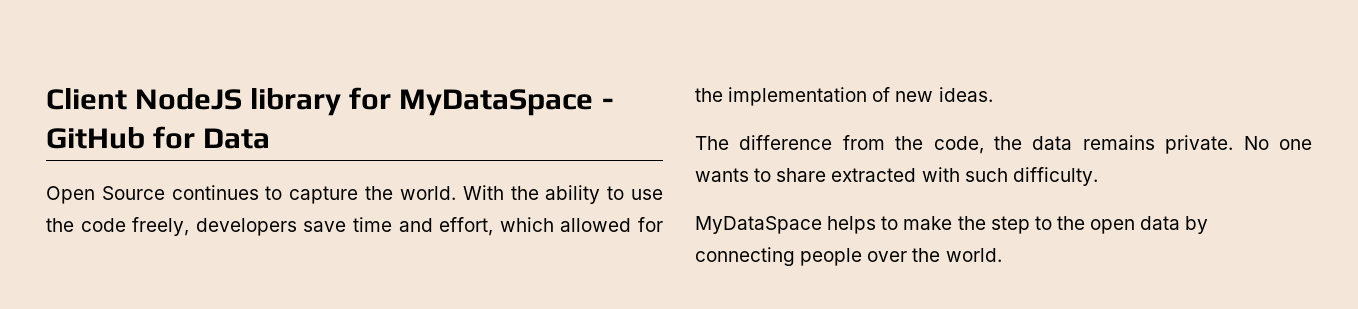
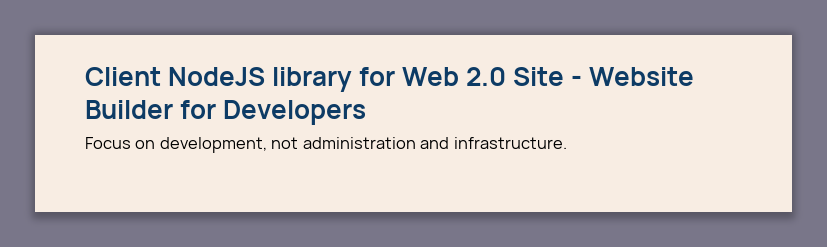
[399,89,614,116] [46,126,271,149] [46,185,663,204] [46,217,664,236] [695,87,993,106] [695,135,1312,154] [695,167,1098,186] [695,216,1209,234] [695,247,1002,266] MyDataSpace - GitHub for Data // Open Source continues to capture the world. With the ability to use the code freely, developers save time and effort, which allowed for the implementation of new ideas. // The difference from the code, the data remains private. No one wants to share extracted with such difficulty. // MyDataSpace helps to make the step to the open data by connecting people over the world. -> [402,67,695,86] [85,100,367,125] [85,137,567,153] Web 2.0 Site - Website Builder for Developers // Focus on development, not administration and infrastructure.

